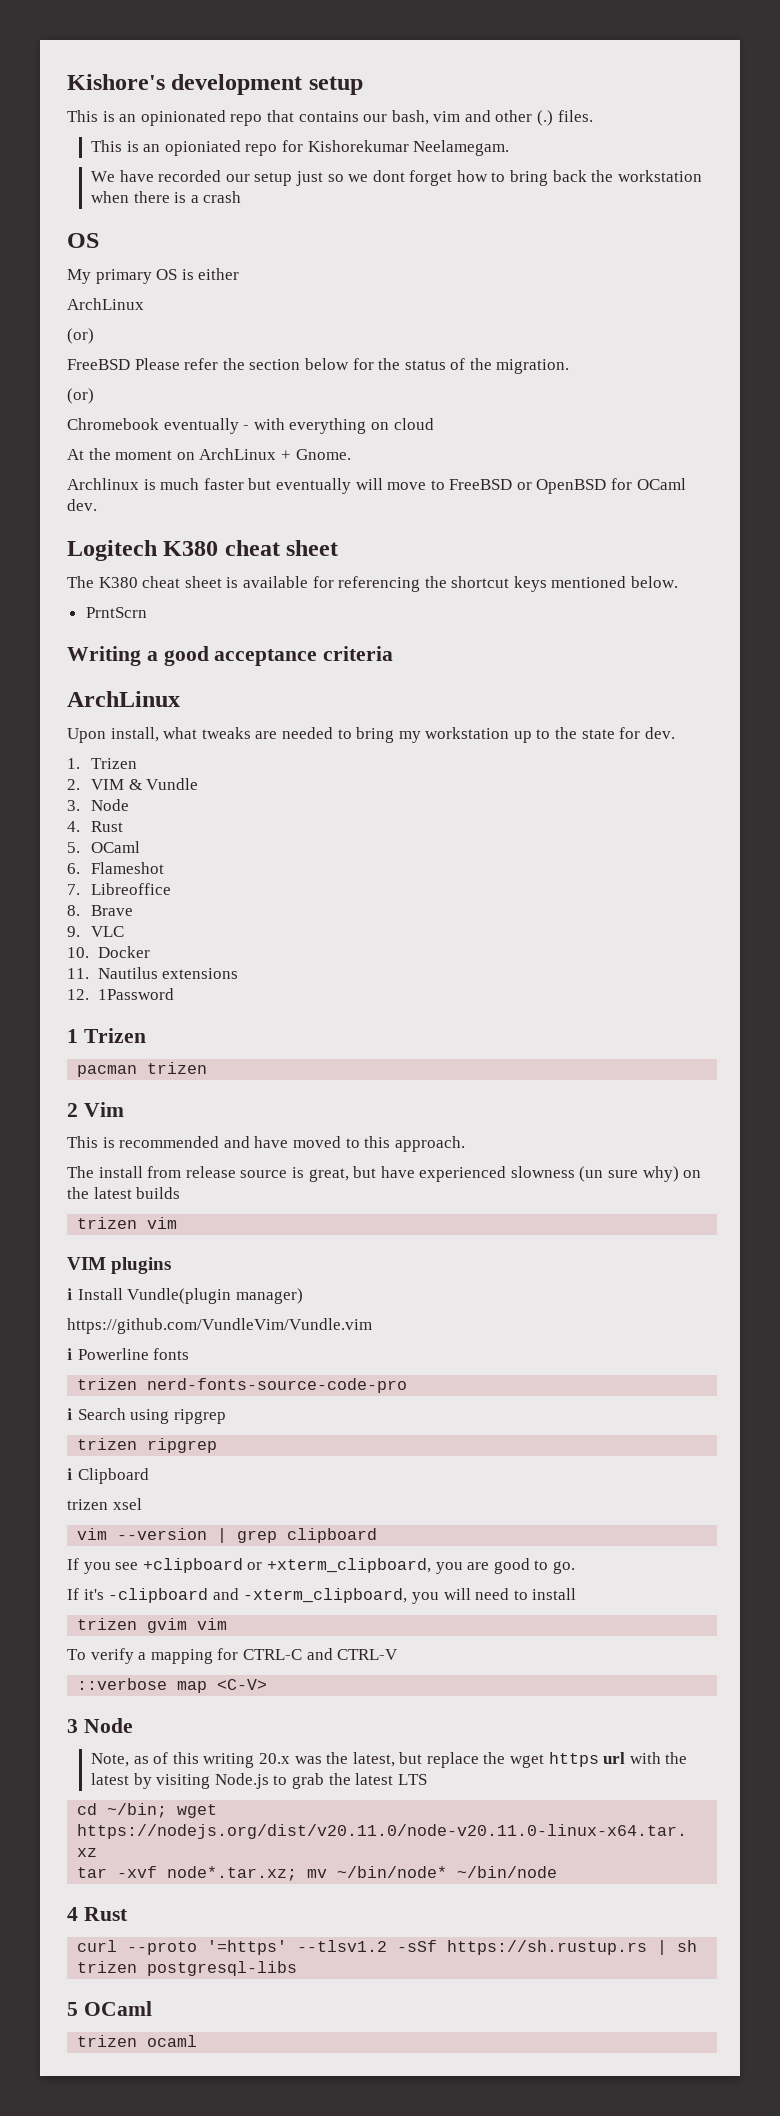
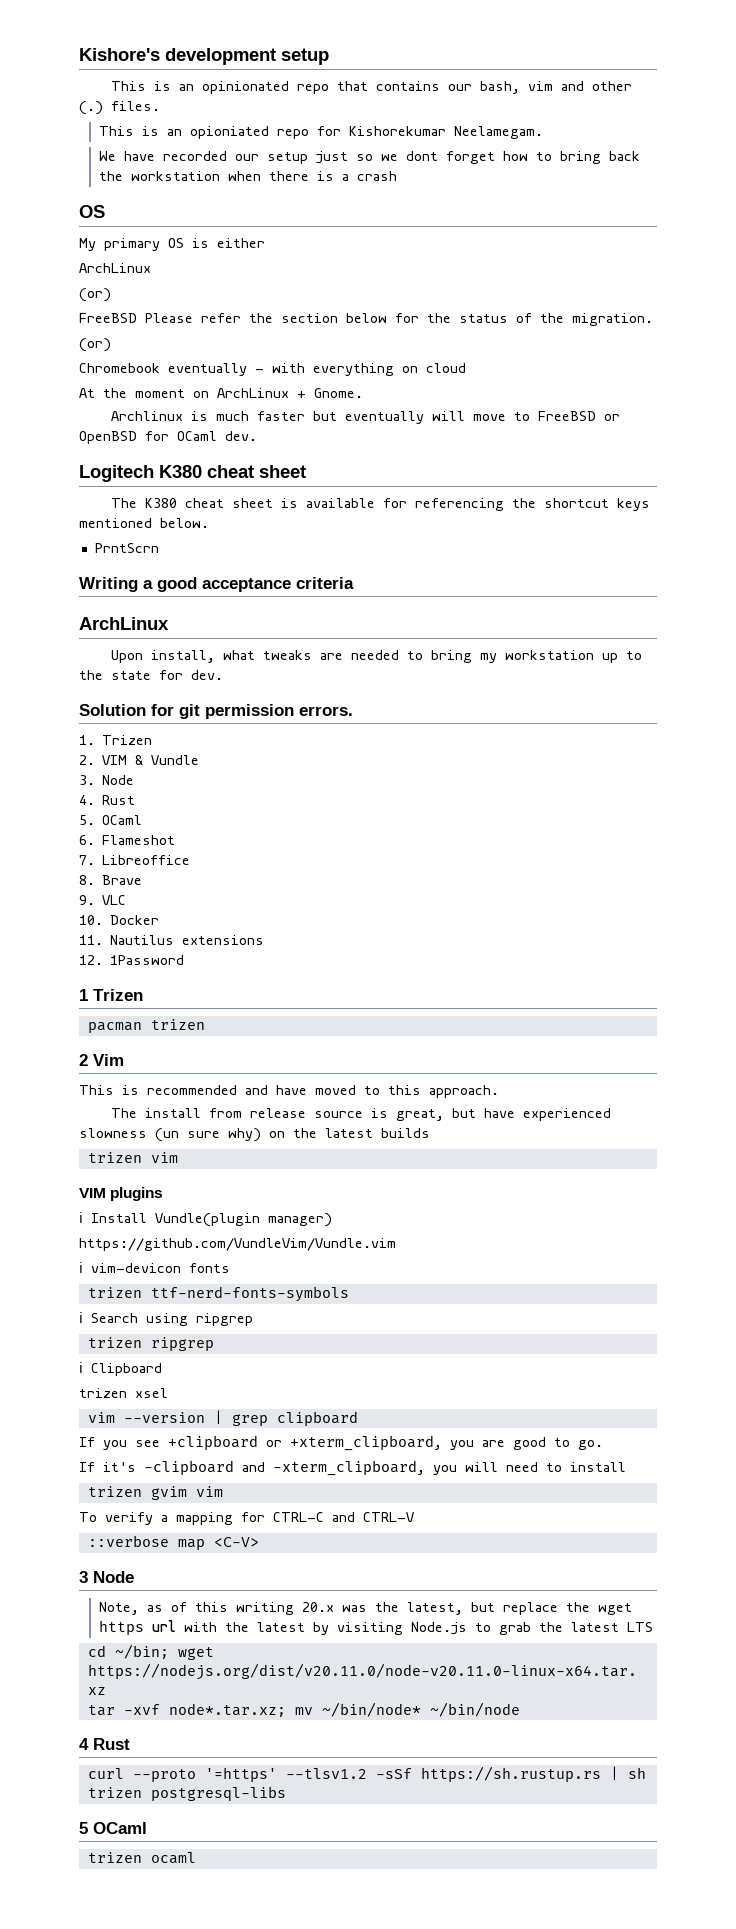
(675, 733) none -> [79,704,353,719] // Solution for git permission errors.
[77,1348,149,1360] Powerline -> [91,1263,181,1273] vim-devicon
[147,1378,408,1393] nerd-fonts-source-code-pro -> [150,1286,349,1302] ttf-nerd-fonts-symbols

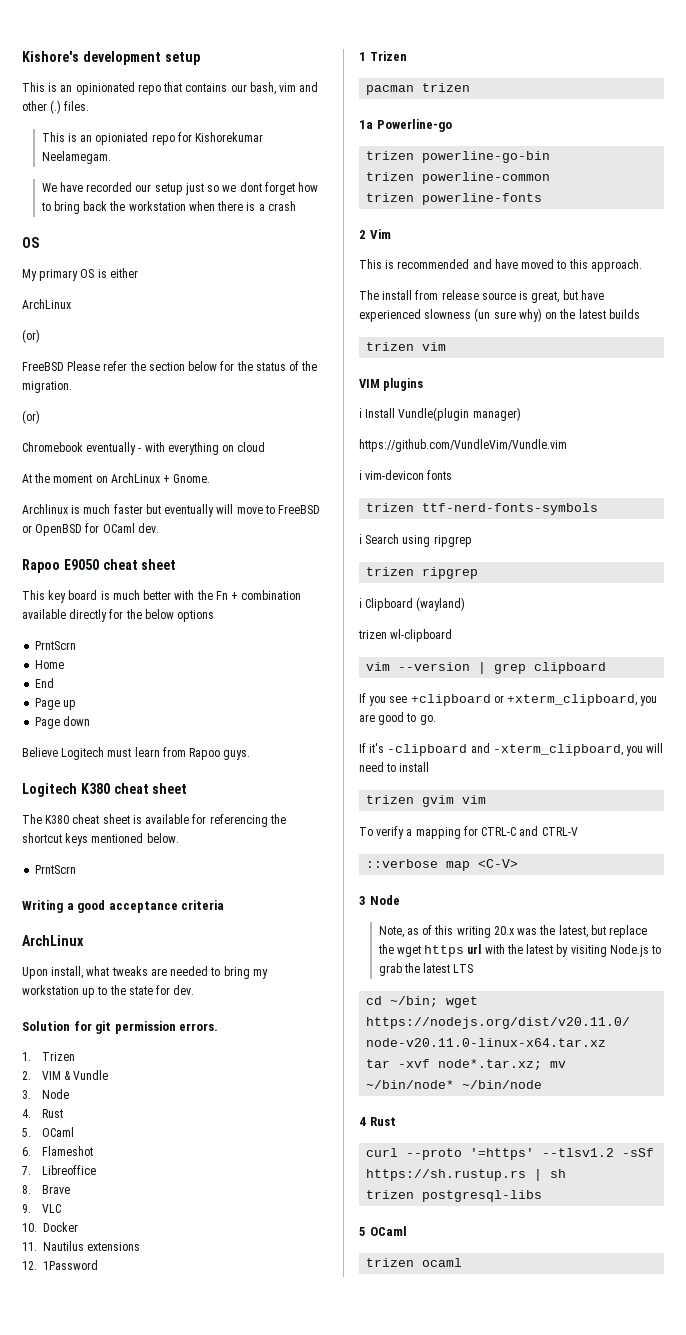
(257, 436) none -> [22,559,177,573] [22,590,302,603] [22,609,215,622] [35,641,77,650] [35,660,65,669] [35,678,55,688] [35,698,77,710] [35,716,91,729] [22,747,251,760] // Rapoo E9050 cheat sheet // This key board is much better with the Fn + combination available directly for the below options // PrntScrn // Home // End // Page up // Page down // Believe Logitech must learn from Rapoo guys.
(205, 1024) none -> [359,119,452,132] [366,151,551,163] [366,172,551,184] [366,193,543,205] // 1a Powerline-go // trizen powerline-go-bin // trizen powerline-common // trizen powerline-fonts
[79,1388,168,1398] // trizen xsel -> [416,597,466,611] [358,629,453,642] (wayland) // trizen wl-clipboard

